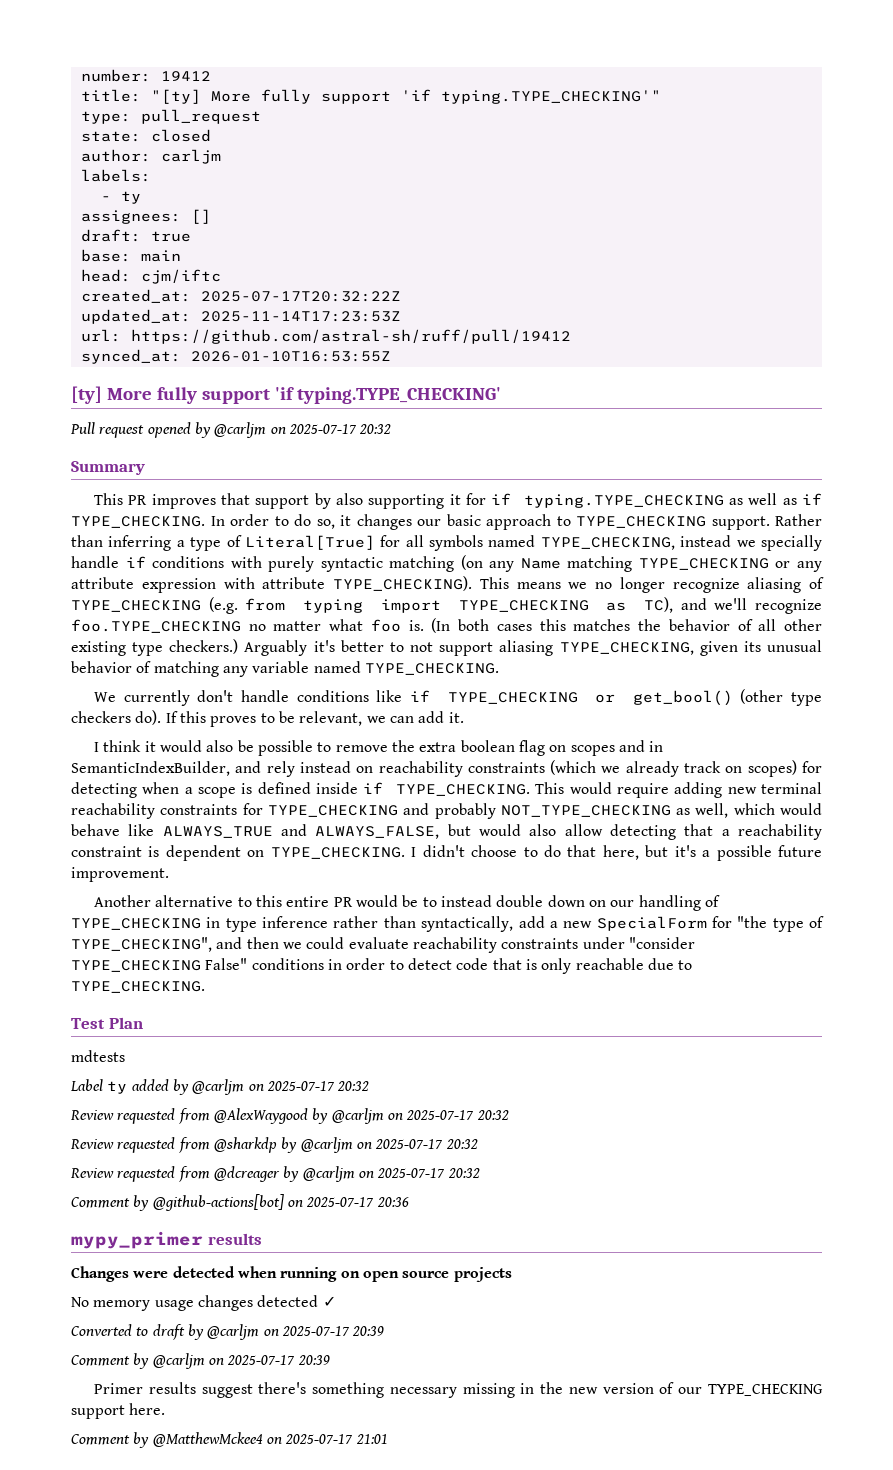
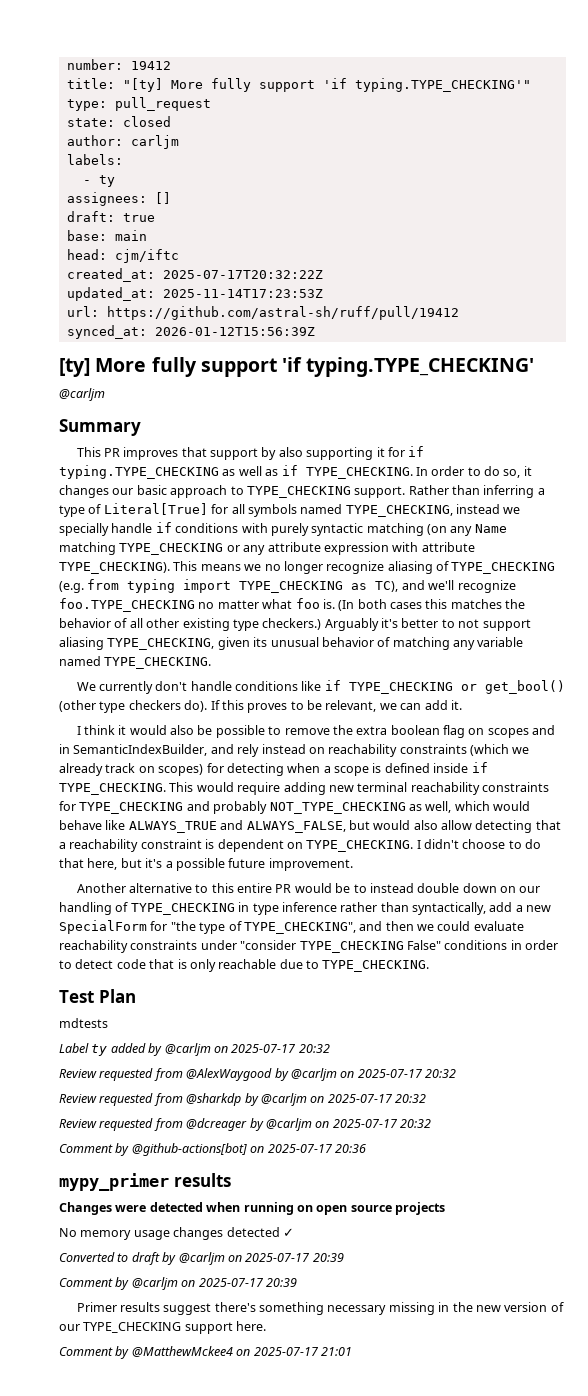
[190,351,391,362] 2026-01-10T16:53:55Z -> [154,327,315,336] 2026-01-12T15:56:39Z
[70,422,392,438] Pull request opened by @carljm on 2025-07-17 20:32 -> [59,388,105,401] @carljm

